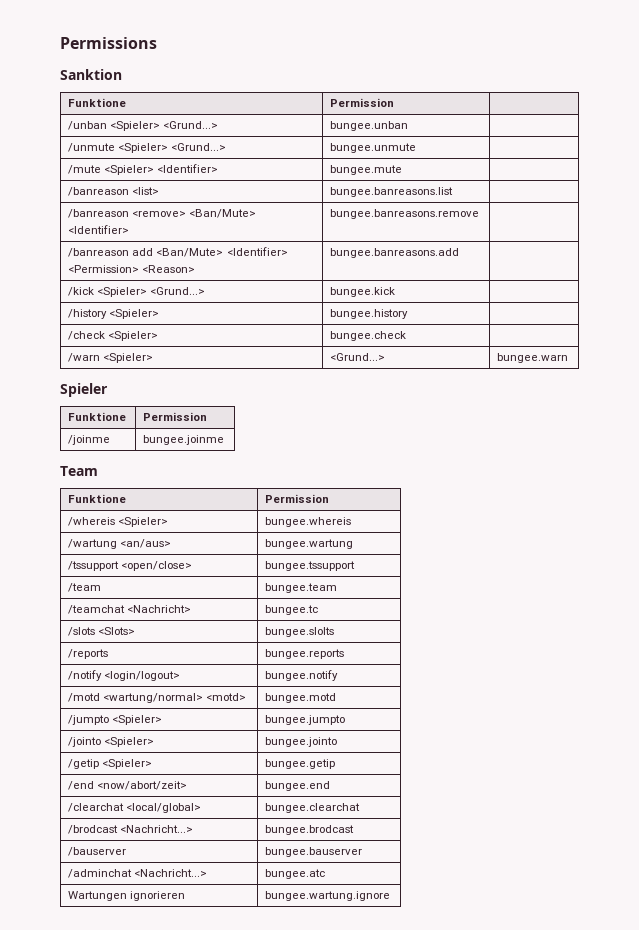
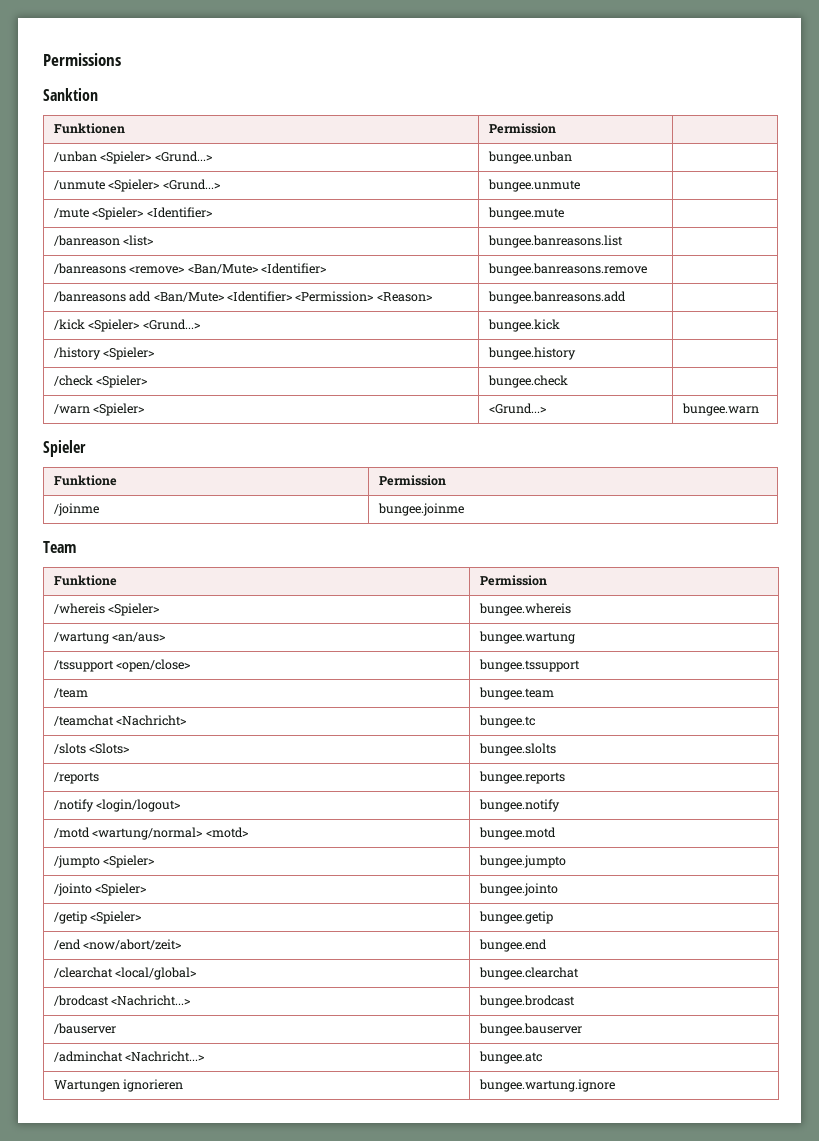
[68,98,127,107] Funktione -> [53,123,125,134] Funktionen
[68,209,130,218] /banreason -> [53,263,126,274] /banreasons
[68,248,130,257] /banreason -> [53,291,126,302] /banreasons

